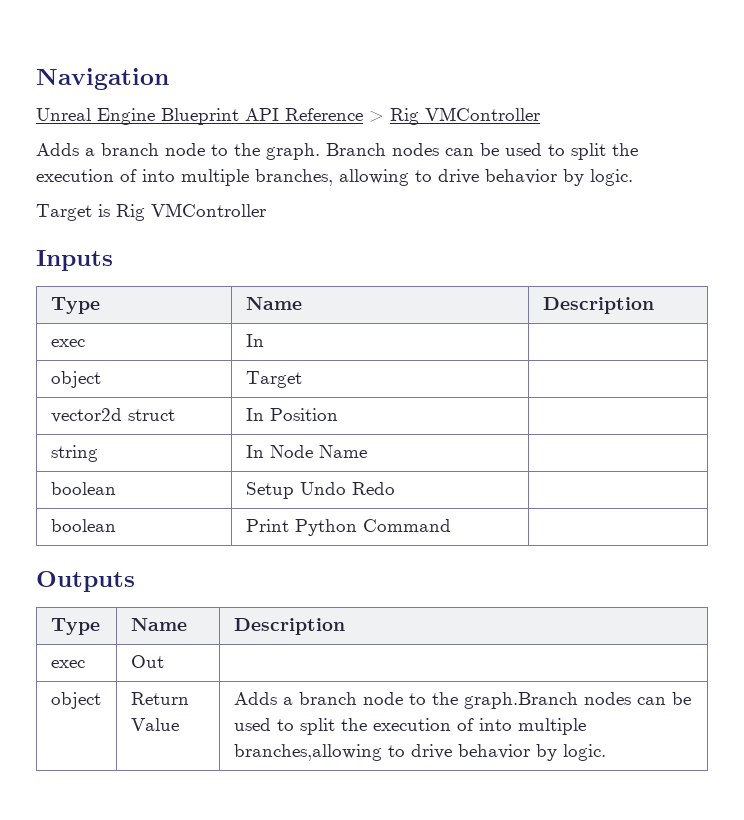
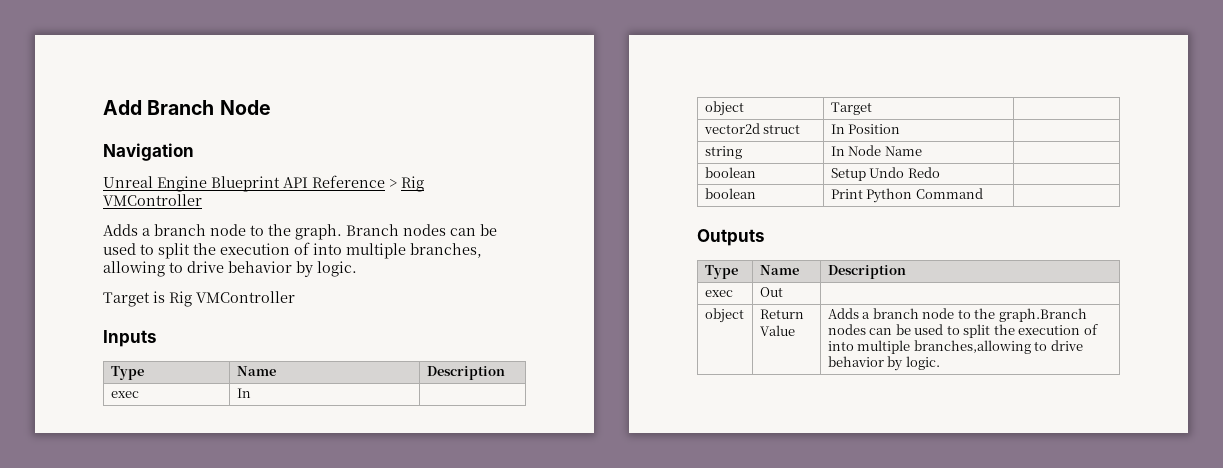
(36, 79) none -> [103,100,271,115] Add Branch Node //

